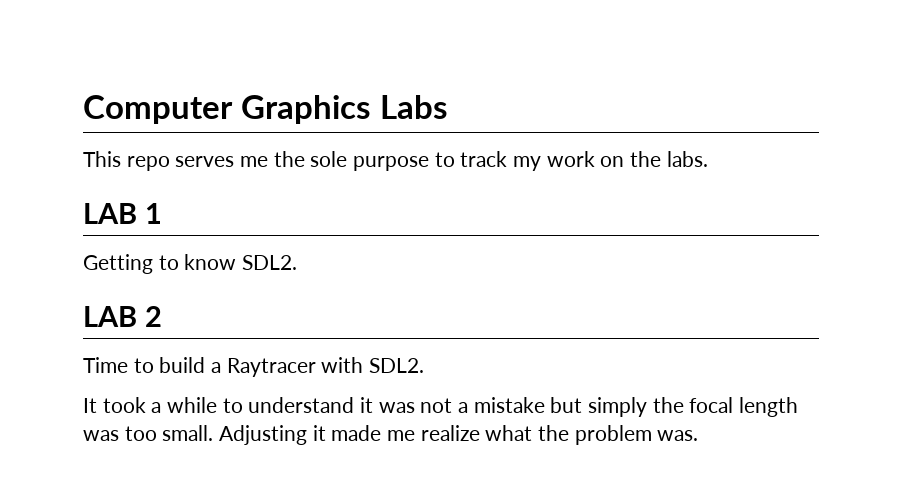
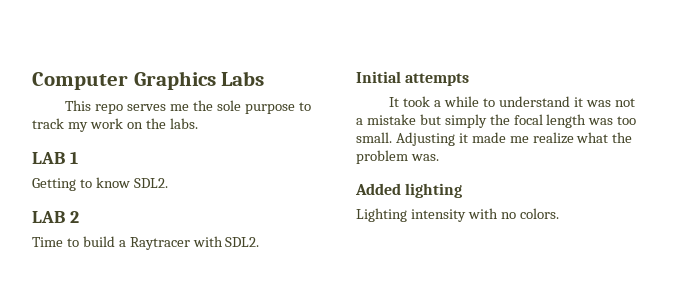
(425, 365) none -> [356,71,470,86] // Initial attempts
(699, 435) none -> [355,183,463,198] [356,208,559,222] // Added lighting // Lighting intensity with no colors.

